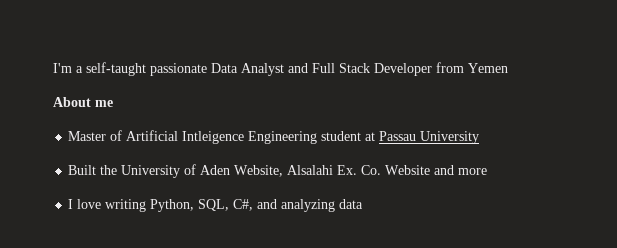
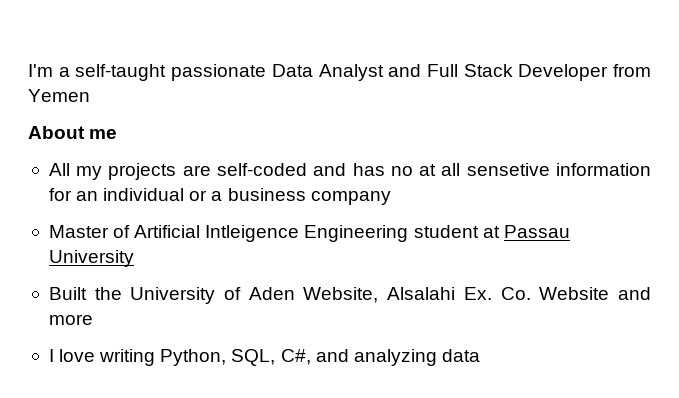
(113, 103) none -> [48,163,652,180] [48,188,391,205] // All my projects are self-coded and has no at all sensetive information for an individual or a business company

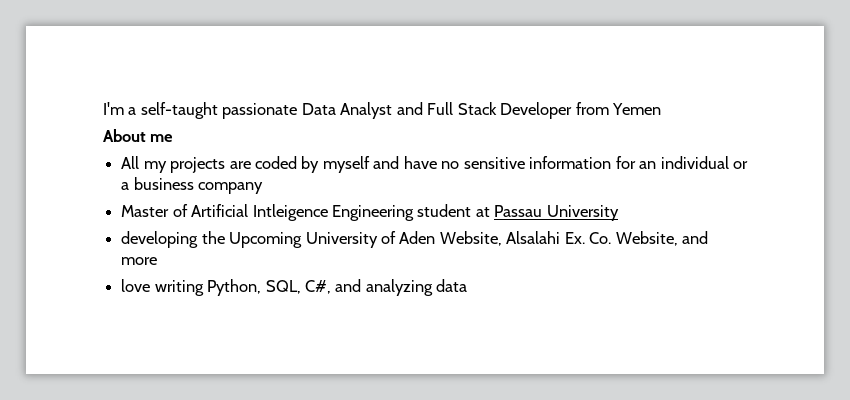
[217,163,550,176] self-coded and has no at all sensetive -> [254,156,525,173] coded by myself and have no sensitive
[48,287,122,300] Built the -> [121,231,303,248] developing the Upcoming
[539,287,610,300] Website -> [615,231,678,246] Website,
[48,349,54,362] I -> (158, 261) none

